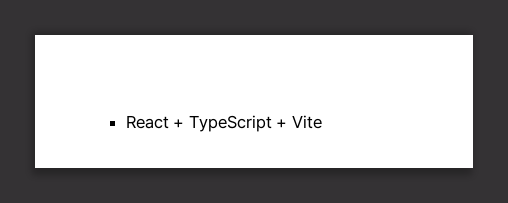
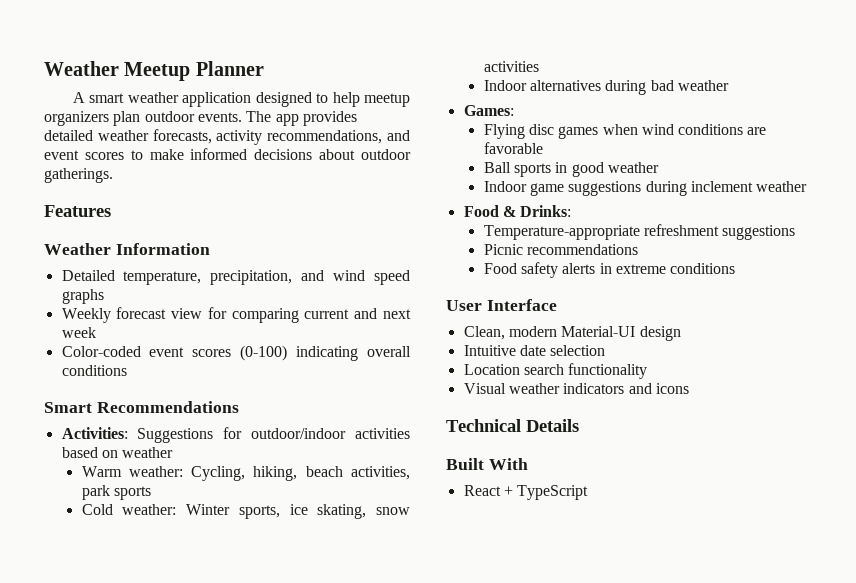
(125, 122) none -> [44,61,264,81] [73,92,410,107] [44,111,357,126] [44,129,410,145] [44,148,411,160] [44,168,113,183] [44,205,111,217] [44,243,210,255] [61,270,410,285] [61,289,104,304] [61,307,411,323] [61,327,96,338] [61,345,411,361] [61,365,127,376] [44,401,239,413] [61,427,410,443] [61,447,174,458] [81,466,410,481] [81,485,151,500] [81,504,410,519] [483,61,539,72] [483,80,729,95] [463,105,514,116] [483,124,767,139] [483,142,543,154] [483,162,659,177] [483,181,808,196] [463,205,572,217] [483,224,796,240] [483,244,638,255] [483,262,736,278] [446,299,557,311] [463,326,681,341] [463,345,606,356] [463,363,648,379] [463,383,689,394] [446,419,579,432] [446,458,528,470] Weather Meetup Planner // A smart weather application designed to help meetup organizers plan outdoor events. The app provides detailed weather forecasts, activity recommendations, and event scores to make informed decisions about outdoor gatherings. // Features // Weather Information // Detailed temperature, precipitation, and wind speed graphs // Weekly forecast view for comparing current and next week // Color-coded event scores (0-100) indicating overall conditions // Smart Recommendations // Activities: Suggestions for outdoor/indoor activities based on weather // Warm weather: Cycling, hiking, beach activities, park sports // Cold weather: Winter sports, ice skating, snow activities // Indoor alternatives during bad weather // Games: // Flying disc games when wind conditions are favorable // Ball sports in good weather // Indoor game suggestions during inclement weather // Food & Drinks: // Temperature-appropriate refreshment suggestions // Picnic recommendations // Food safety alerts in extreme conditions // User Interface // Clean, modern Material-UI design // Intuitive date selection // Location search functionality // Visual weather indicators and icons // Technical Details // Built With //
[276,115,323,129] + Vite -> (589, 492) none

